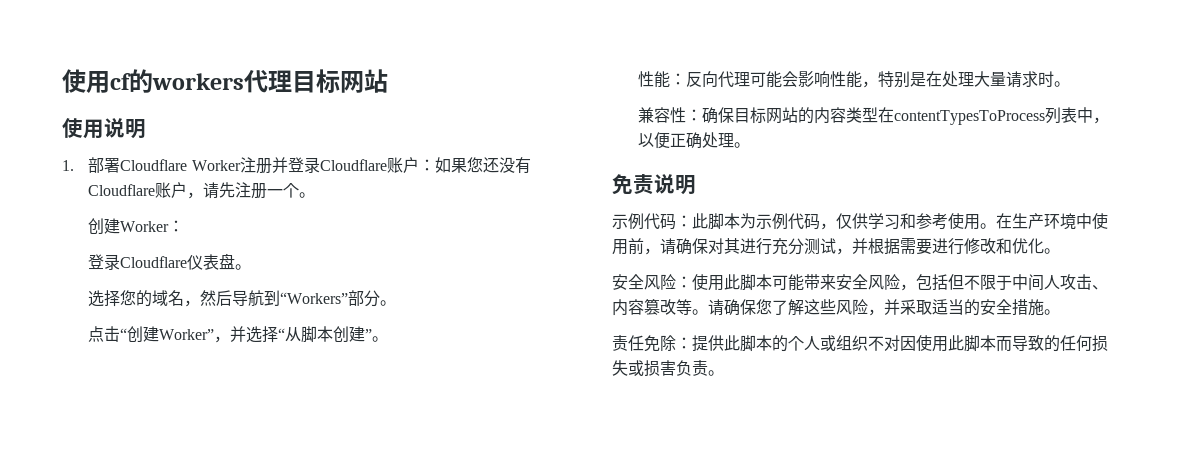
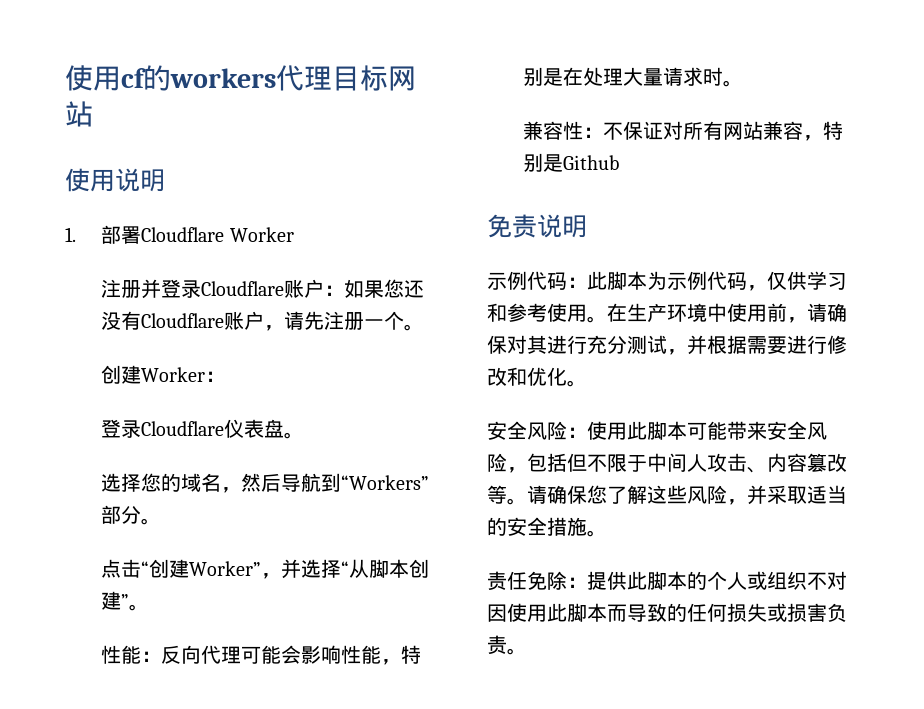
(241, 165) none -> (294, 234) //
[702,107,1110,125] [638,132,751,149] 确保目标网站的内容类型在contentTypesToProcess列表中，以便正确处理。 -> [603,121,844,141] [523,153,620,172] 不保证对所有网站兼容，特别是Github

